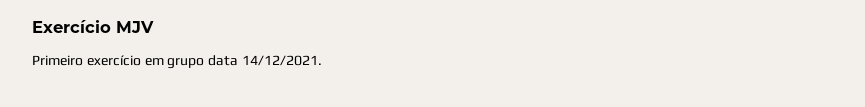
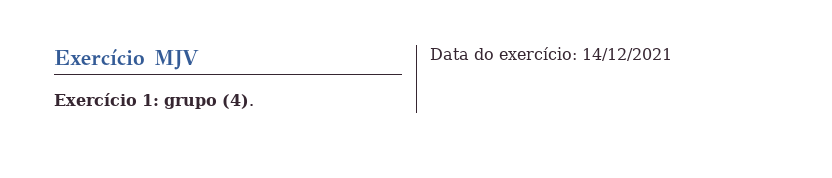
[32,55,322,69] Primeiro exercício em grupo data 14/12/2021. -> [54,93,254,109] [430,47,672,61] Exercício 1: grupo (4). // Data do exercício: 14/12/2021

